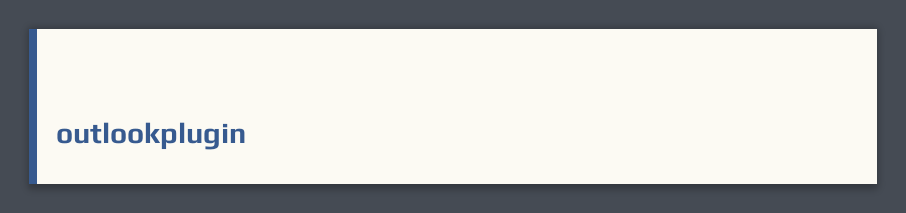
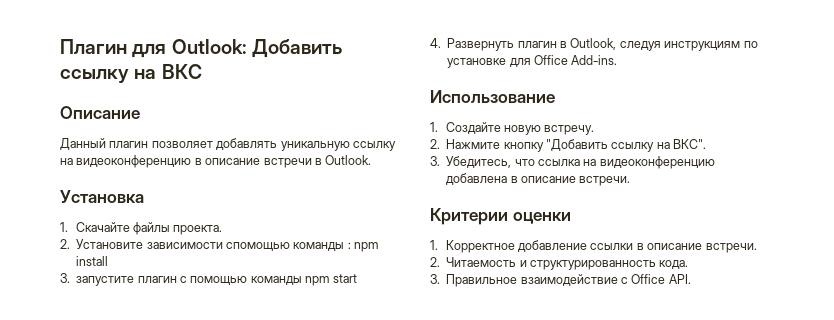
[56,122,246,150] outlookplugin -> [60,39,342,58] [60,64,202,83] [60,106,140,119] [60,138,396,151] [60,155,372,168] [60,190,144,203] [60,222,223,235] [60,239,379,252] [76,256,109,266] [60,273,357,286] [430,38,758,51] [447,55,618,68] [430,90,555,103] [430,122,595,135] [430,139,707,152] [430,156,715,169] [446,173,631,186] [430,208,571,225] [430,240,757,253] [430,257,689,270] [430,274,691,287] Плагин для Outlook: Добавить ссылку на ВКС // Описание // Данный плагин позволяет добавлять уникальную ссылку на видеоконференцию в описание встречи в Outlook. // Установка // 1. Скачайте файлы проекта. // 2. Установите зависимости спомощью команды : npm install // 3. запустите плагин с помощью команды npm start // 4. Развернуть плагин в Outlook, следуя инструкциям по установке для Office Add-ins. // Использование // 1. Создайте новую встречу. // 2. Нажмите кнопку "Добавить ссылку на ВКС". // 3. Убедитесь, что ссылка на видеоконференцию добавлена в описание встречи. // Критерии оценки // 1. Корректное добавление ссылки в описание встречи. // 2. Читаемость и структурированность кода. // 3. Правильное взаимодействие с Office API.

